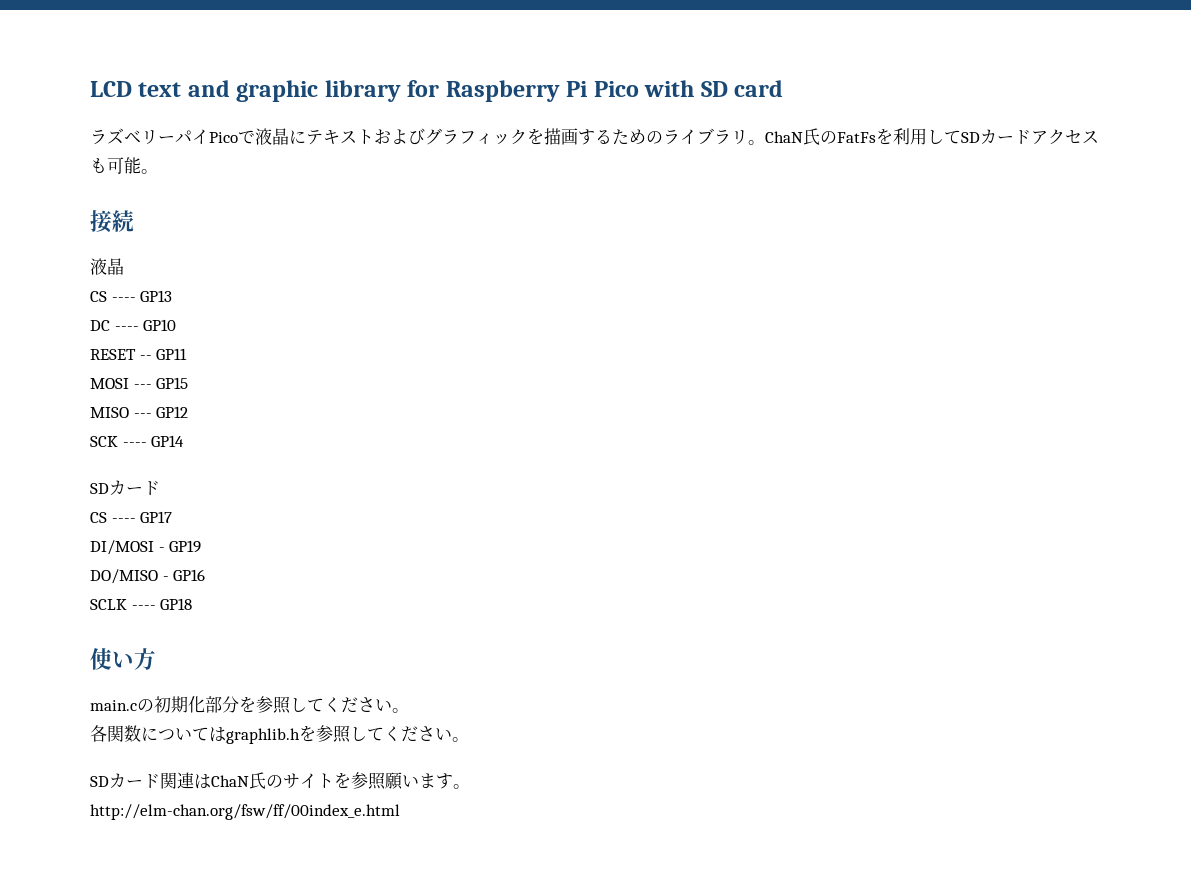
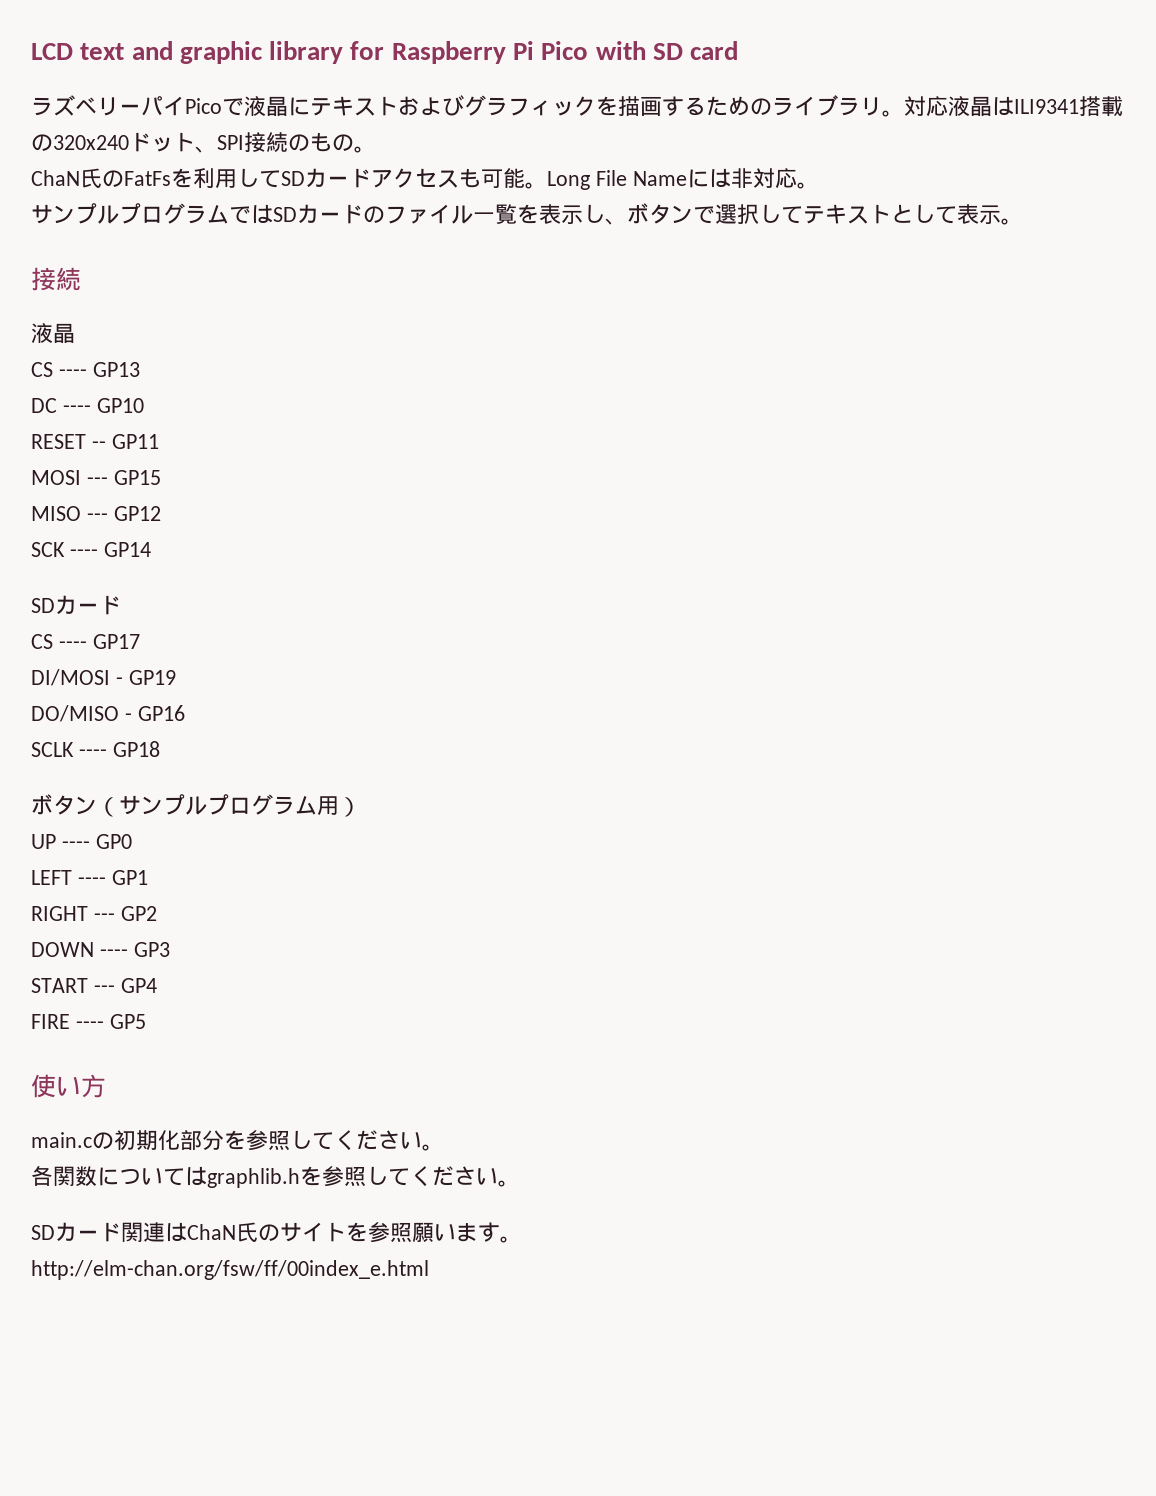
(765, 142) none -> [904,96,1123,117] [31,132,376,153] 対応液晶はILI9341搭載の320x240ドット、SPI接続のもの。 //
(158, 171) none -> [547,168,819,190] [31,203,1023,225] Long File Nameには非対応。 // サンプルプログラムではSDカードのファイル一覧を表示し、ボタンで選択してテキストとして表示。
(193, 604) none -> [31,794,361,817] [31,834,132,849] [31,870,148,885] [31,906,157,921] [31,942,170,957] [31,978,157,993] [31,1014,146,1029] // ボタン（サンプルプログラム用） // UP ---- GP0 // LEFT ---- GP1 // RIGHT --- GP2 // DOWN ---- GP3 // START --- GP4 // FIRE ---- GP5

